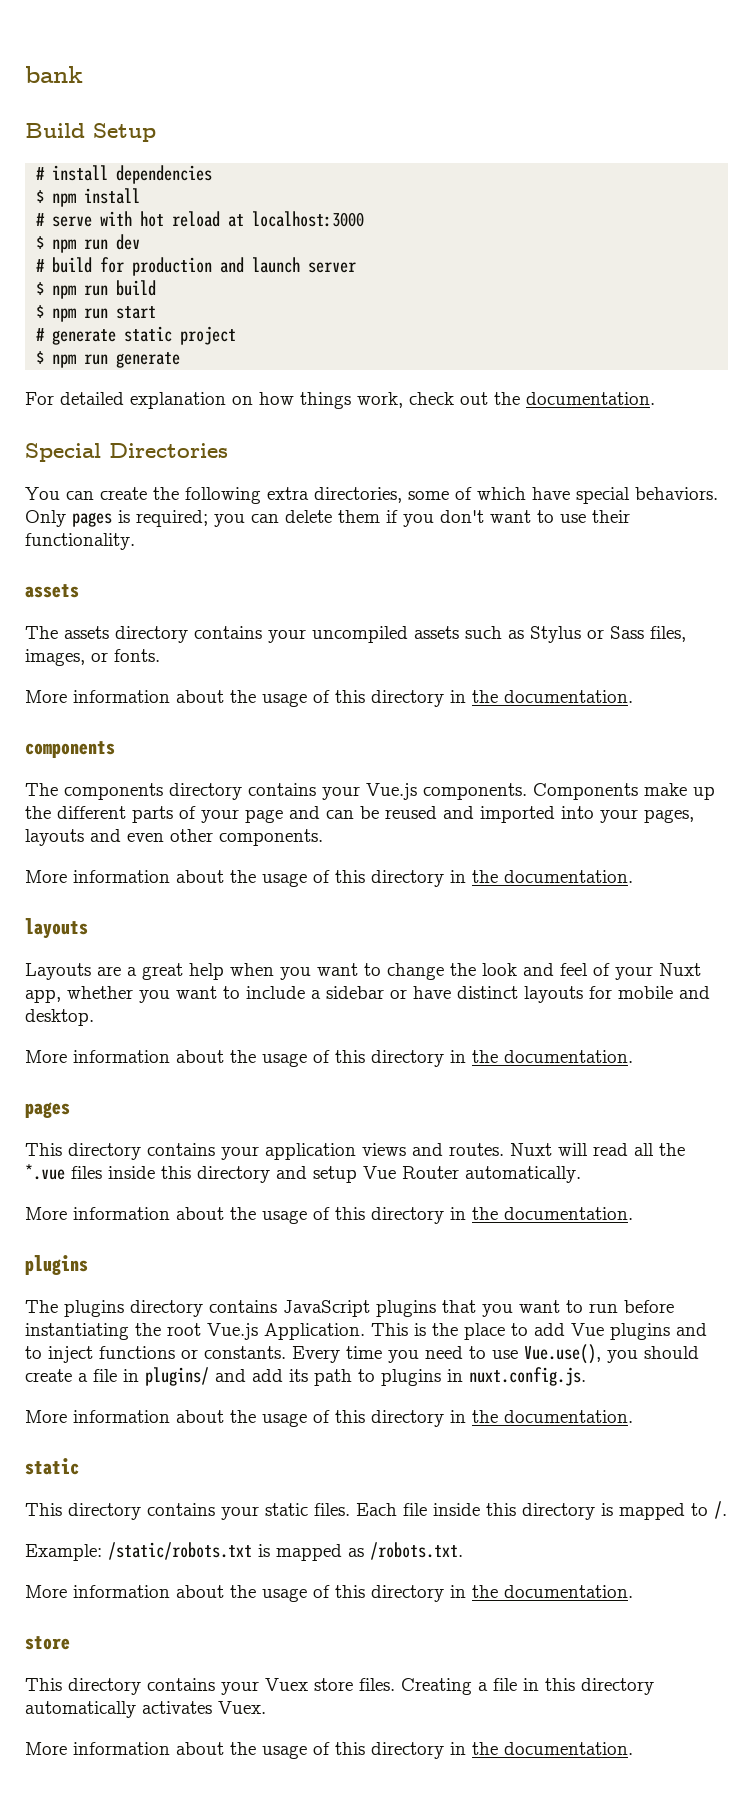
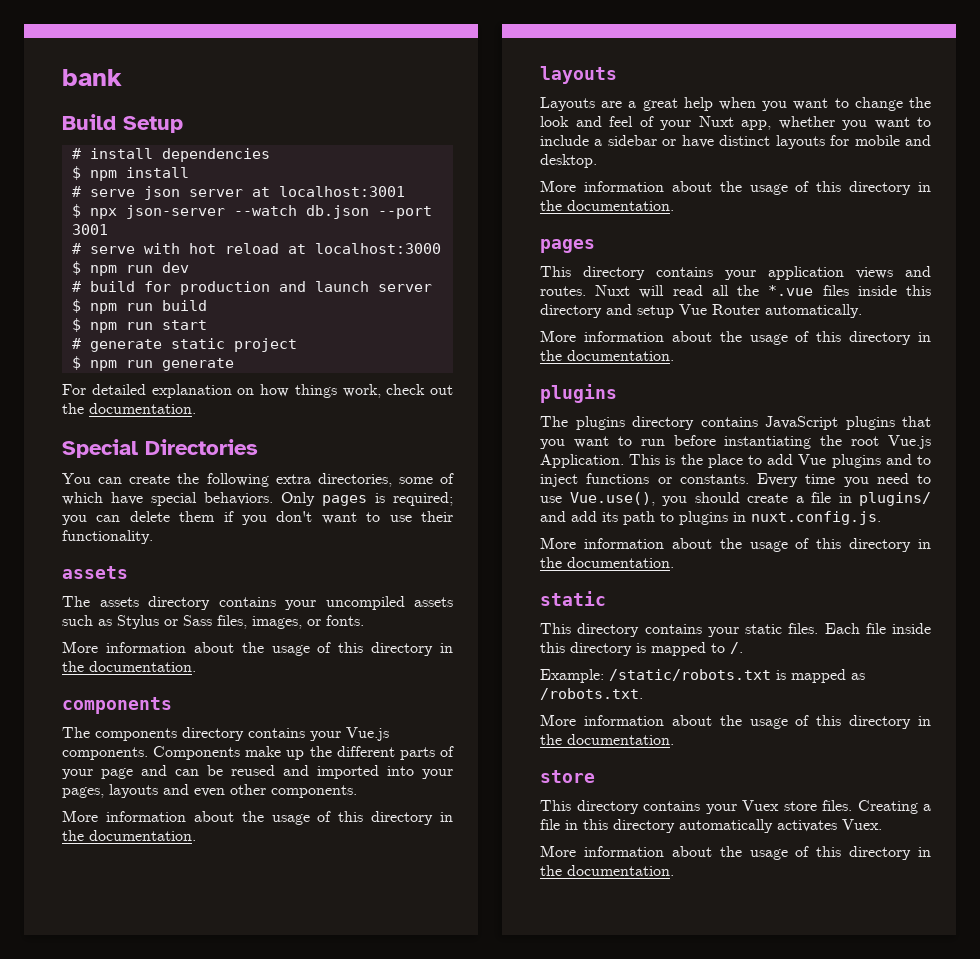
(141, 196) none -> [71,186,405,200] [71,204,432,219] [71,224,108,235] // # serve json server at localhost:3001 // $ npx json-server --watch db.json --port 3001

